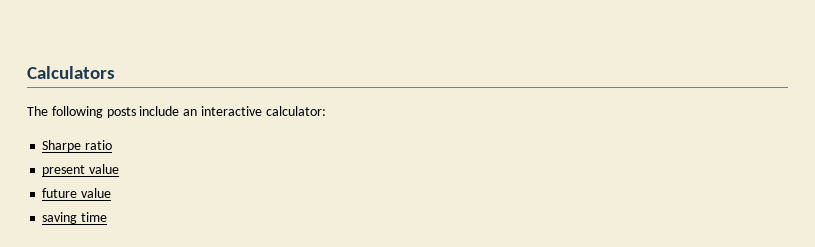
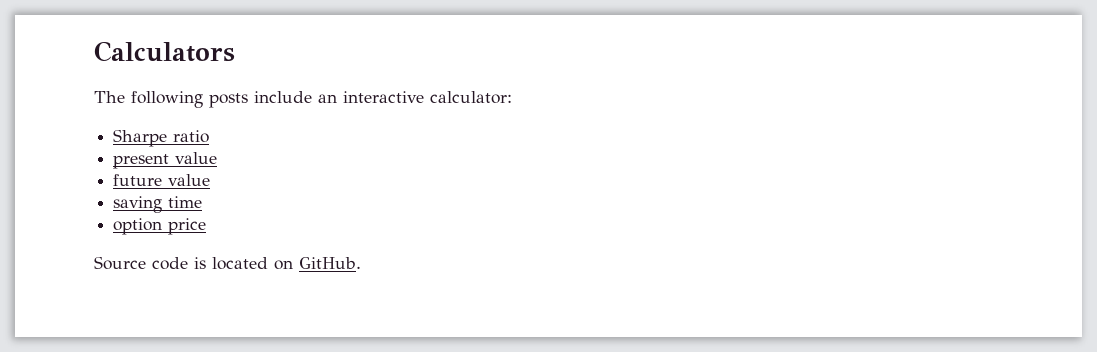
(108, 217) none -> [113,218,207,235] [94,256,361,270] // option price // Source code is located on GitHub.

